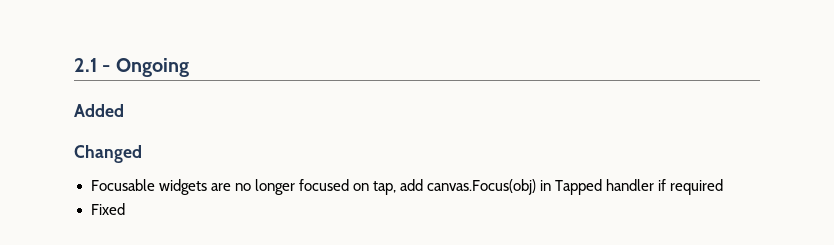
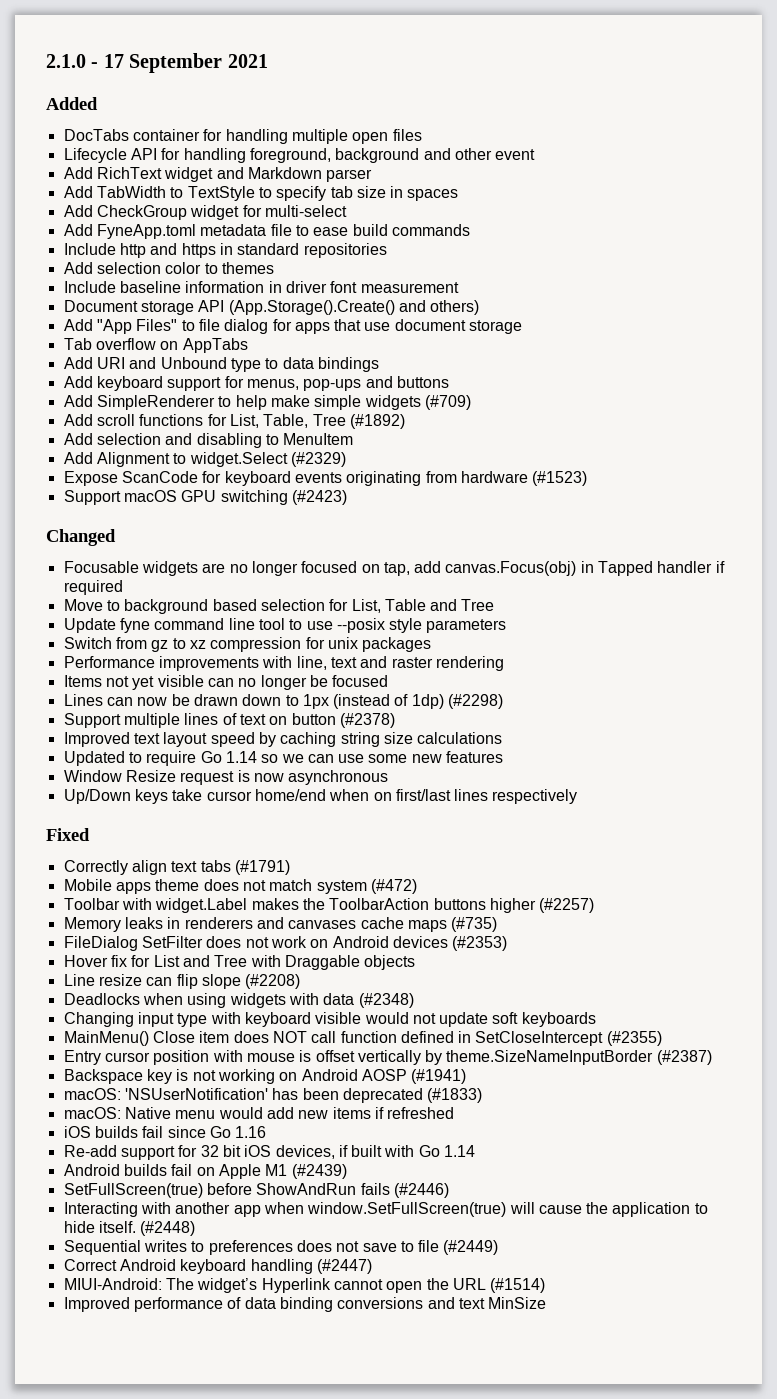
[74,58,189,77] [74,104,124,117] 2.1 - Ongoing // Added -> [46,53,268,73] [46,97,98,110] [63,129,422,144] [63,148,536,163] [63,167,373,182] [63,186,459,201] [63,205,347,220] [63,224,470,239] [63,243,387,258] [63,262,274,274] [63,281,459,293] [63,300,480,315] [63,319,523,334] [63,338,248,353] [63,357,379,372] [63,376,449,391] [63,395,471,410] [63,414,405,429] [63,433,354,448] [63,452,346,467] [63,471,588,486] [63,490,347,505] 2.1.0 - 17 September 2021 // Added // DocTabs container for handling multiple open files // Lifecycle API for handling foreground, background and other event // Add RichText widget and Markdown parser // Add TabWidth to TextStyle to specify tab size in spaces // Add CheckGroup widget for multi-select // Add FyneApp.toml metadata file to ease build commands // Include http and https in standard repositories // Add selection color to themes // Include baseline information in driver font measurement // Document storage API (App.Storage().Create() and others) // Add "App Files" to file dialog for apps that use document storage // Tab overflow on AppTabs // Add URI and Unbound type to data bindings // Add keyboard support for menus, pop-ups and buttons // Add SimpleRenderer to help make simple widgets (#709) // Add scroll functions for List, Table, Tree (#1892) // Add selection and disabling to MenuItem // Add Alignment to widget.Select (#2329) // Expose ScanCode for keyboard events originating from hardware (#1523) // Support macOS GPU switching (#2423)
[90,203,125,215] Fixed -> [63,599,495,614] [63,618,507,633] [63,637,432,652] [63,656,504,671] [63,675,389,690] [63,694,504,709] [63,713,395,728] [63,732,503,747] [63,751,504,766] [63,770,389,785] [63,789,578,804] [46,828,90,841] [63,860,290,875] [63,879,417,894] [63,898,595,913] [63,917,498,932] [63,936,508,951] [63,955,416,970] [63,974,301,989] [63,993,414,1008] [63,1012,596,1027] [63,1031,662,1046] [63,1050,712,1065] [63,1069,467,1084] [63,1088,483,1103] [63,1107,455,1119] [63,1126,267,1138] [63,1145,476,1160] [63,1164,347,1179] [63,1183,449,1198] [63,1202,708,1217] [63,1221,196,1236] [63,1240,499,1255] [63,1259,372,1274] [63,1278,546,1293] [63,1297,547,1312] Move to background based selection for List, Table and Tree // Update fyne command line tool to use --posix style parameters // Switch from gz to xz compression for unix packages // Performance improvements with line, text and raster rendering // Items not yet visible can no longer be focused // Lines can now be drawn down to 1px (instead of 1dp) (#2298) // Support multiple lines of text on button (#2378) // Improved text layout speed by caching string size calculations // Updated to require Go 1.14 so we can use some new features // Window Resize request is now asynchronous // Up/Down keys take cursor home/end when on first/last lines respectively // Fixed // Correctly align text tabs (#1791) // Mobile apps theme does not match system (#472) // Toolbar with widget.Label makes the ToolbarAction buttons higher (#2257) // Memory leaks in renderers and canvases cache maps (#735) // FileDialog SetFilter does not work on Android devices (#2353) // Hover fix for List and Tree with Draggable objects // Line resize can flip slope (#2208) // Deadlocks when using widgets with data (#2348) // Changing input type with keyboard visible would not update soft keyboards // MainMenu() Close item does NOT call function defined in SetCloseIntercept (#2355) // Entry cursor position with mouse is offset vertically by theme.SizeNameInputBorder (#2387) // Backspace key is not working on Android AOSP (#1941) // macOS: 'NSUserNotification' has been deprecated (#1833) // macOS: Native menu would add new items if refreshed // iOS builds fail since Go 1.16 // Re-add support for 32 bit iOS devices, if built with Go 1.14 // Android builds fail on Apple M1 (#2439) // SetFullScreen(true) before ShowAndRun fails (#2446) // Interacting with another app when window.SetFullScreen(true) will cause the application to hide itself. (#2448) // Sequential writes to preferences does not save to file (#2449) // Correct Android keyboard handling (#2447) // MIUI-Android: The widget’s Hyperlink cannot open the URL (#1514) // Improved performance of data binding conversions and text MinSize

